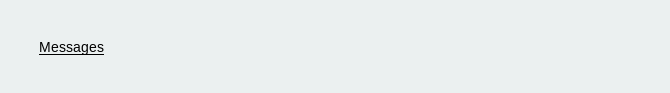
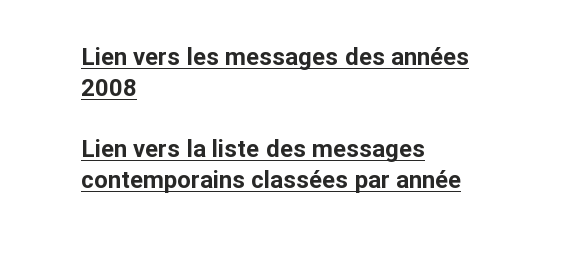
[39,42,104,55] Messages -> [81,47,470,70] [81,79,137,96] [81,139,426,162] [81,170,462,193] Lien vers les messages des années 2008 // Lien vers la liste des messages contemporains classées par année

